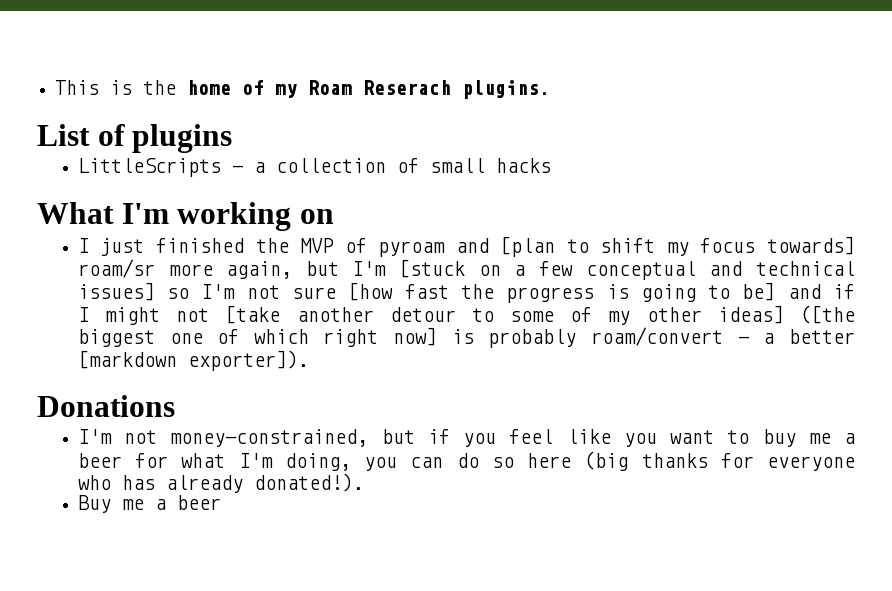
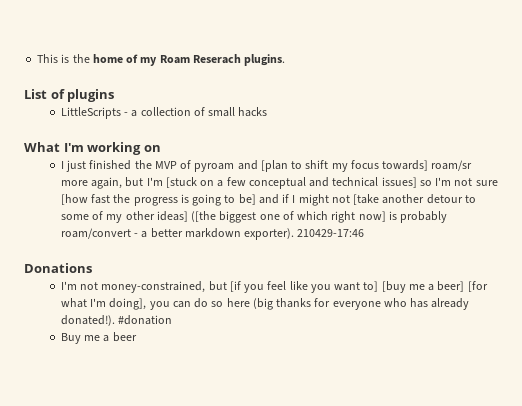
[77,350,309,371] [markdown exporter]). -> [184,228,365,240] markdown exporter). 210429-17:46
[427,429,450,444] if -> [229,281,241,292] [if
[727,429,856,447] [77,453,169,468] to buy me a beer for -> [363,281,488,293] to] [buy me a beer] [for
[284,453,351,471] doing, -> [109,298,147,310] doing],
(364, 482) none -> [118,315,173,325] #donation

